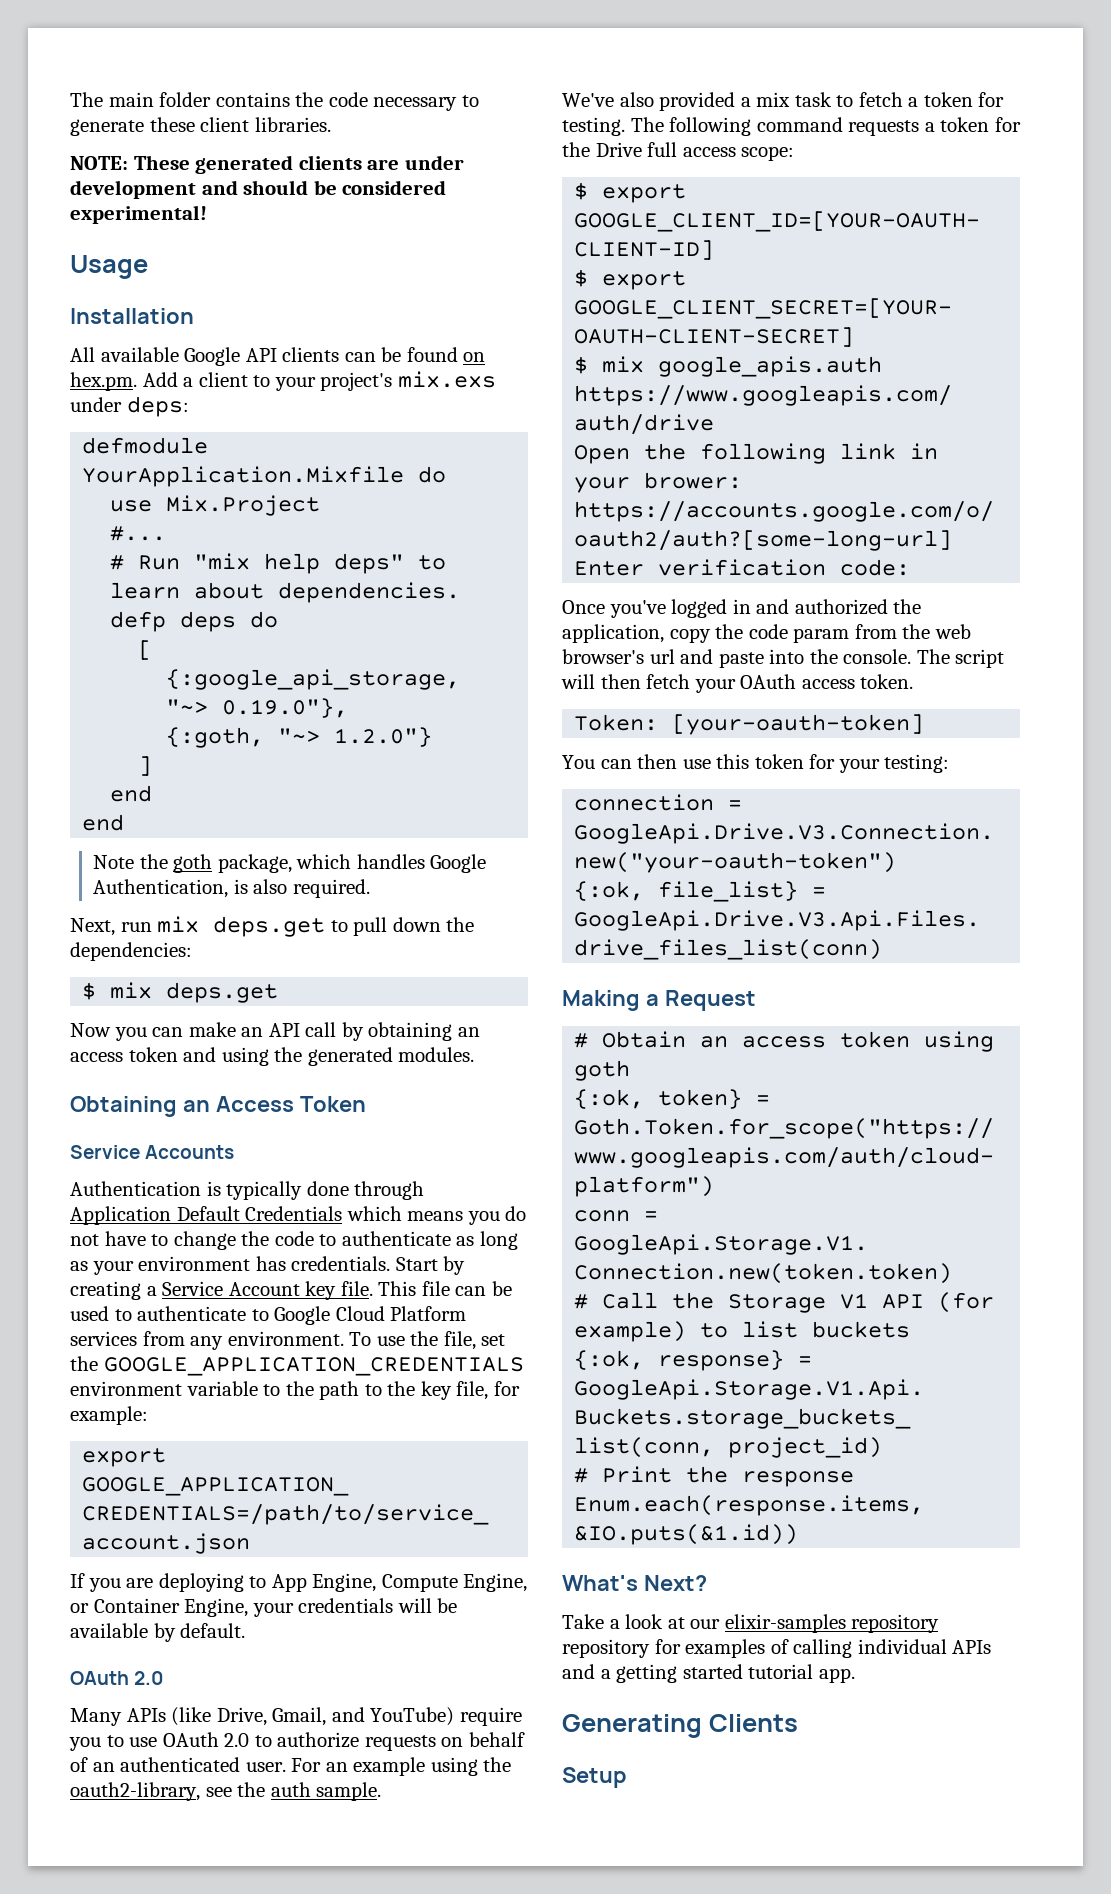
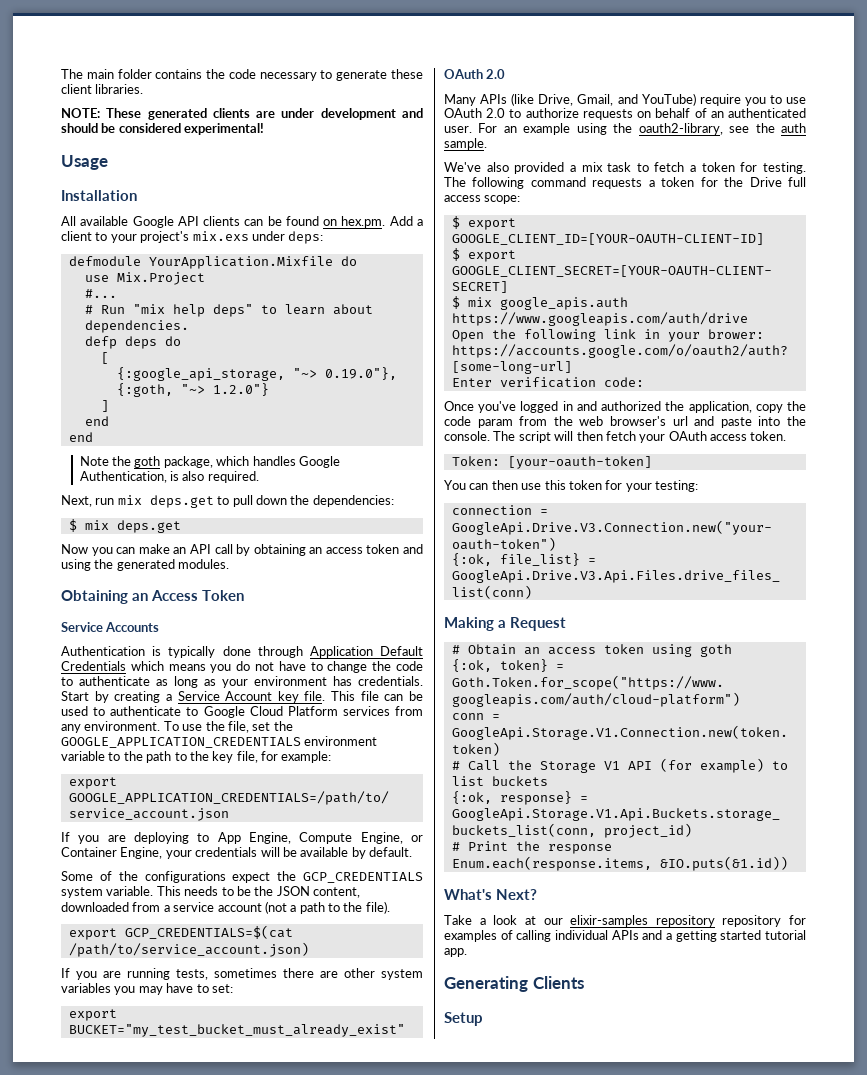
(246, 1630) none -> [61,871,423,883] [61,886,360,898] [61,901,390,914] [68,925,293,940] [68,942,309,957] [61,968,423,980] [61,983,233,995] [68,1009,117,1021] [68,1024,405,1037] // Some of the configurations expect the GCP_CREDENTIALS system variable. This needs to be the JSON content, downloaded from a service account (not a path to the file). // export GCP_CREDENTIALS=$(cat /path/to/service_account.json) // If you are running tests, sometimes there are other system variables you may have to set: // export BUCKET="my_test_bucket_must_already_exist"

